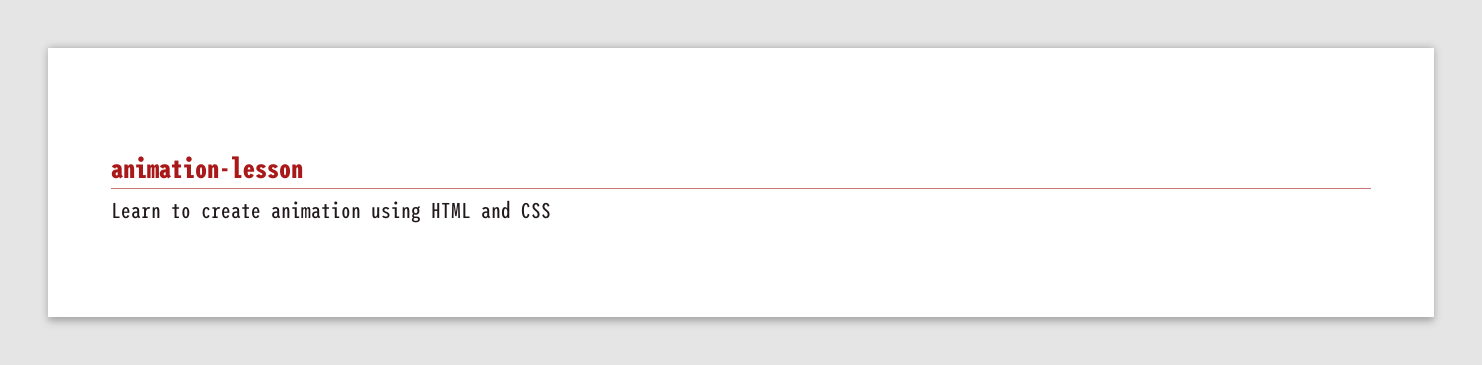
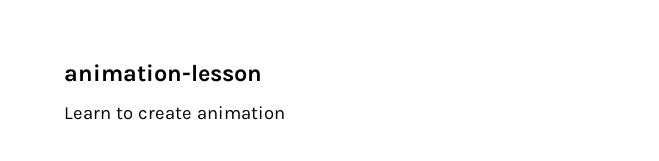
[371,200,551,223] using HTML and CSS -> (285, 113) none

